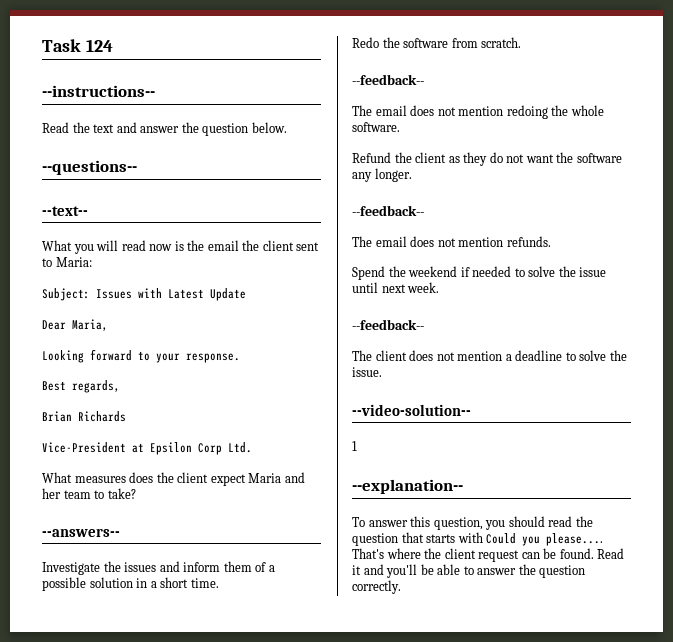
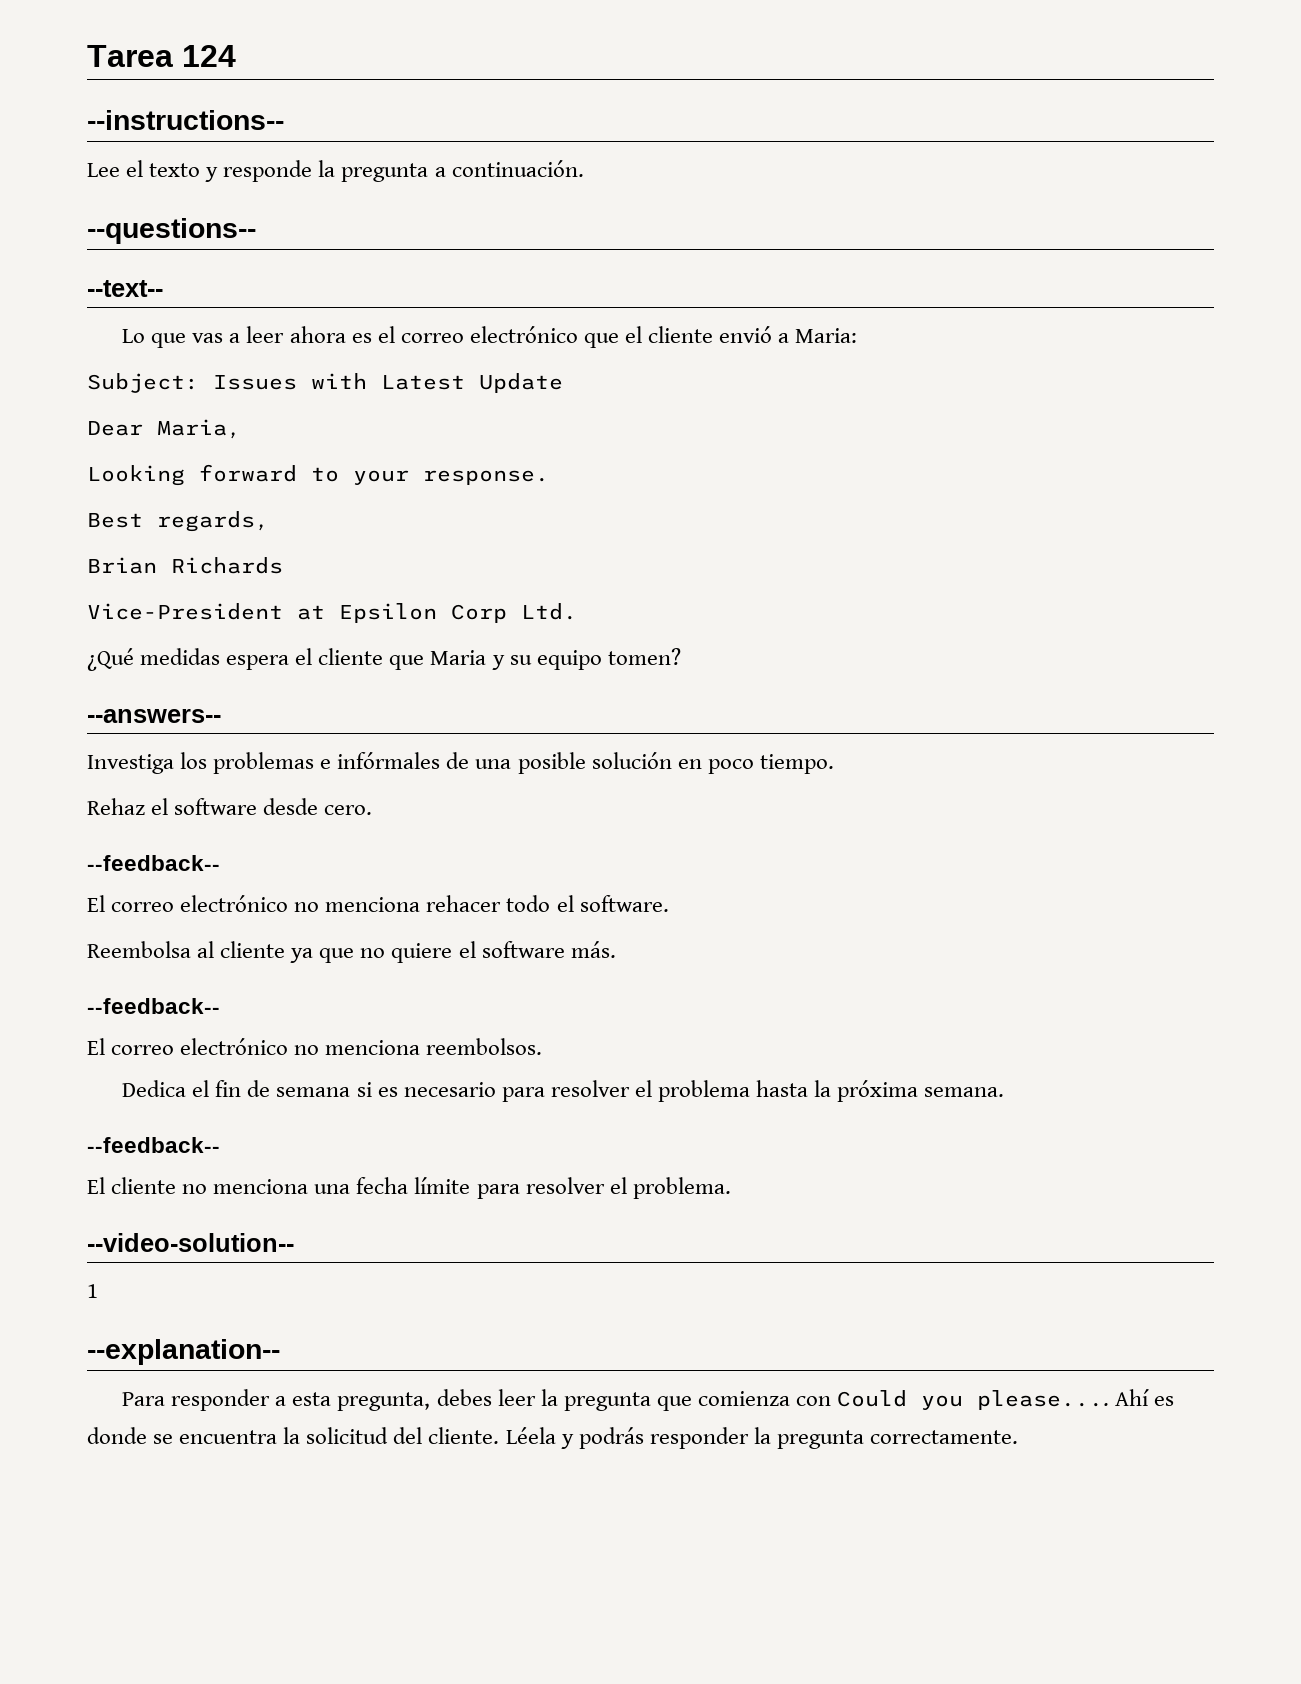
[42,39,81,52] Task -> [87,45,173,67] Tarea
[42,122,287,136] [42,160,137,175] [42,206,88,216] [42,240,320,254] [42,258,52,267] Read the text and answer the question below. // --questions-- // --text-- // What you will read now is the email the client sent to -> [87,160,584,182] [87,218,256,244] [87,280,163,297] [122,326,790,348] Lee el texto y responde la pregunta a continuación. // --questions-- // --text-- // Lo que vas a leer ahora es el correo electrónico que el cliente envió a
[42,472,305,486] [42,488,136,499] [42,528,120,537] [42,561,275,575] [42,577,219,591] [352,37,522,48] [352,74,424,85] [352,105,604,119] [352,122,400,132] [352,152,622,166] [352,168,412,182] [352,205,424,216] [352,236,551,247] [352,266,607,280] [352,282,440,293] [352,319,424,330] [352,350,627,361] [352,367,382,377] [352,404,471,416] [352,441,357,451] [352,479,463,494] [352,516,593,530] [352,532,604,546] [352,548,625,562] [352,564,586,578] [352,580,401,594] What measures does the client expect Maria and her team to take? // --answers-- // Investigate the issues and inform them of a possible solution in a short time. // Redo the software from scratch. // --feedback-- // The email does not mention redoing the whole software. // Refund the client as they do not want the software any longer. // --feedback-- // The email does not mention refunds. // Spend the weekend if needed to solve the issue until next week. // --feedback-- // The client does not mention a deadline to solve the issue. // --video-solution-- // 1 // --explanation-- // To answer this question, you should read the question that starts with Could you please.... That's where the client request can be found. Read it and you'll be able to answer the question correctly. -> [87,648,681,671] [87,709,221,723] [87,752,834,774] [87,798,373,815] [87,855,220,871] [87,895,669,912] [87,941,616,963] [87,998,220,1014] [87,1038,543,1055] [122,1080,1005,1102] [87,1137,220,1153] [87,1177,731,1199] [87,1233,294,1252] [87,1284,98,1298] [87,1339,280,1365] [122,1389,1175,1411] [87,1427,1018,1449] ¿Qué medidas espera el cliente que Maria y su equipo tomen? // --answers-- // Investiga los problemas e infórmales de una posible solución en poco tiempo. // Rehaz el software desde cero. // --feedback-- // El correo electrónico no menciona rehacer todo el software. // Reembolsa al cliente ya que no quiere el software más. // --feedback-- // El correo electrónico no menciona reembolsos. // Dedica el fin de semana si es necesario para resolver el problema hasta la próxima semana. // --feedback-- // El cliente no menciona una fecha límite para resolver el problema. // --video-solution-- // 1 // --explanation-- // Para responder a esta pregunta, debes leer la pregunta que comienza con Could you please.... Ahí es donde se encuentra la solicitud del cliente. Léela y podrás responder la pregunta correctamente.

